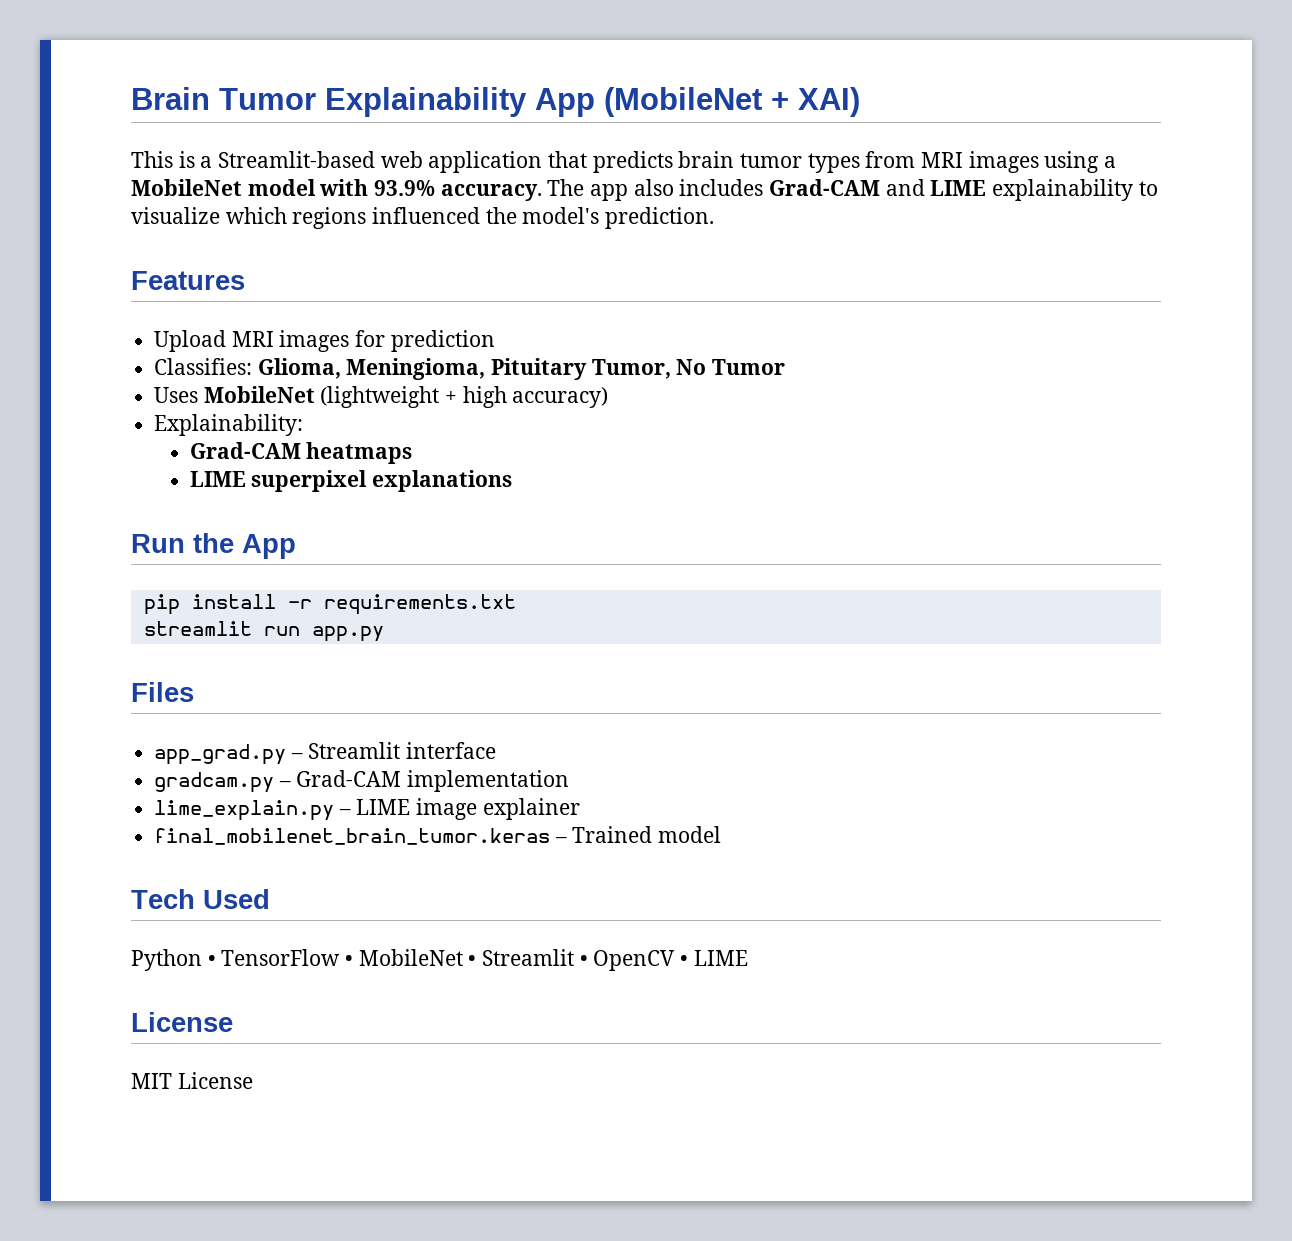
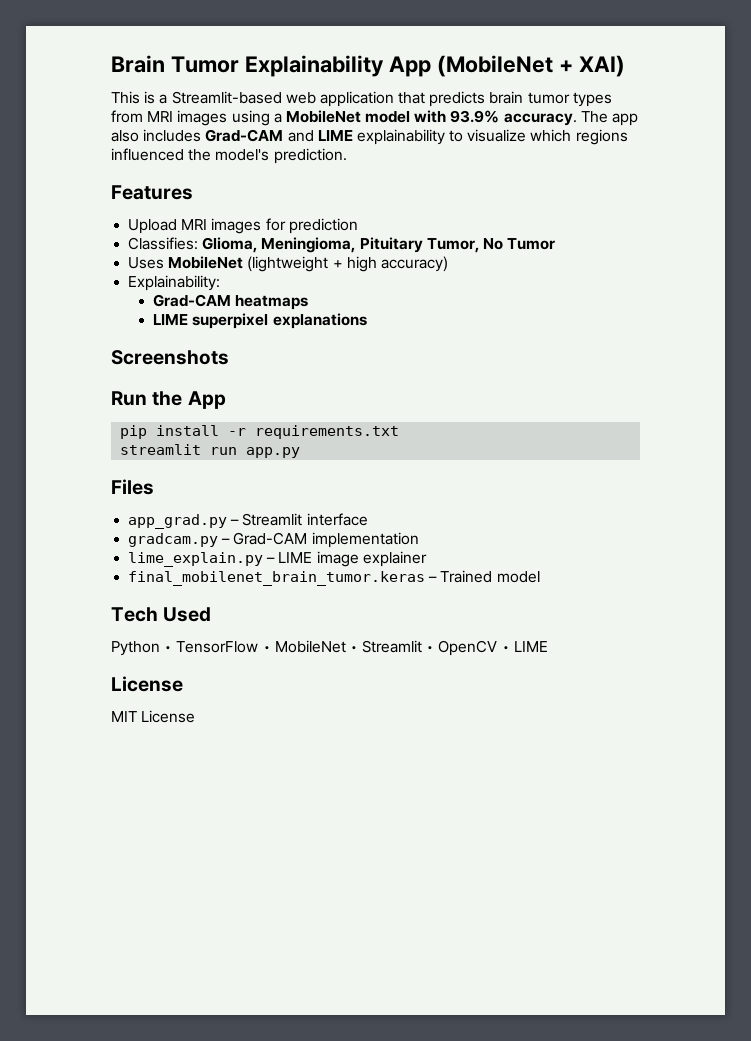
(512, 481) none -> [111,350,229,365] // Screenshots

